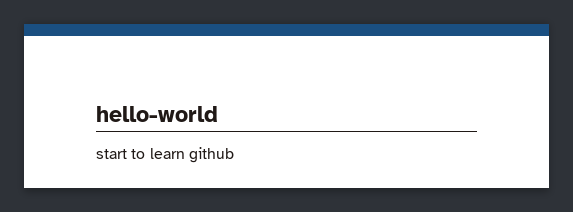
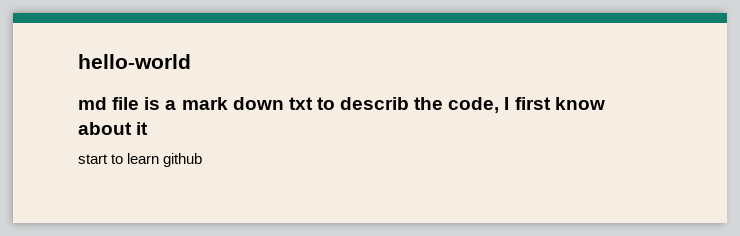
(218, 114) none -> [78,97,605,113] [78,122,149,135] // md file is a mark down txt to describ the code, I first know about it

